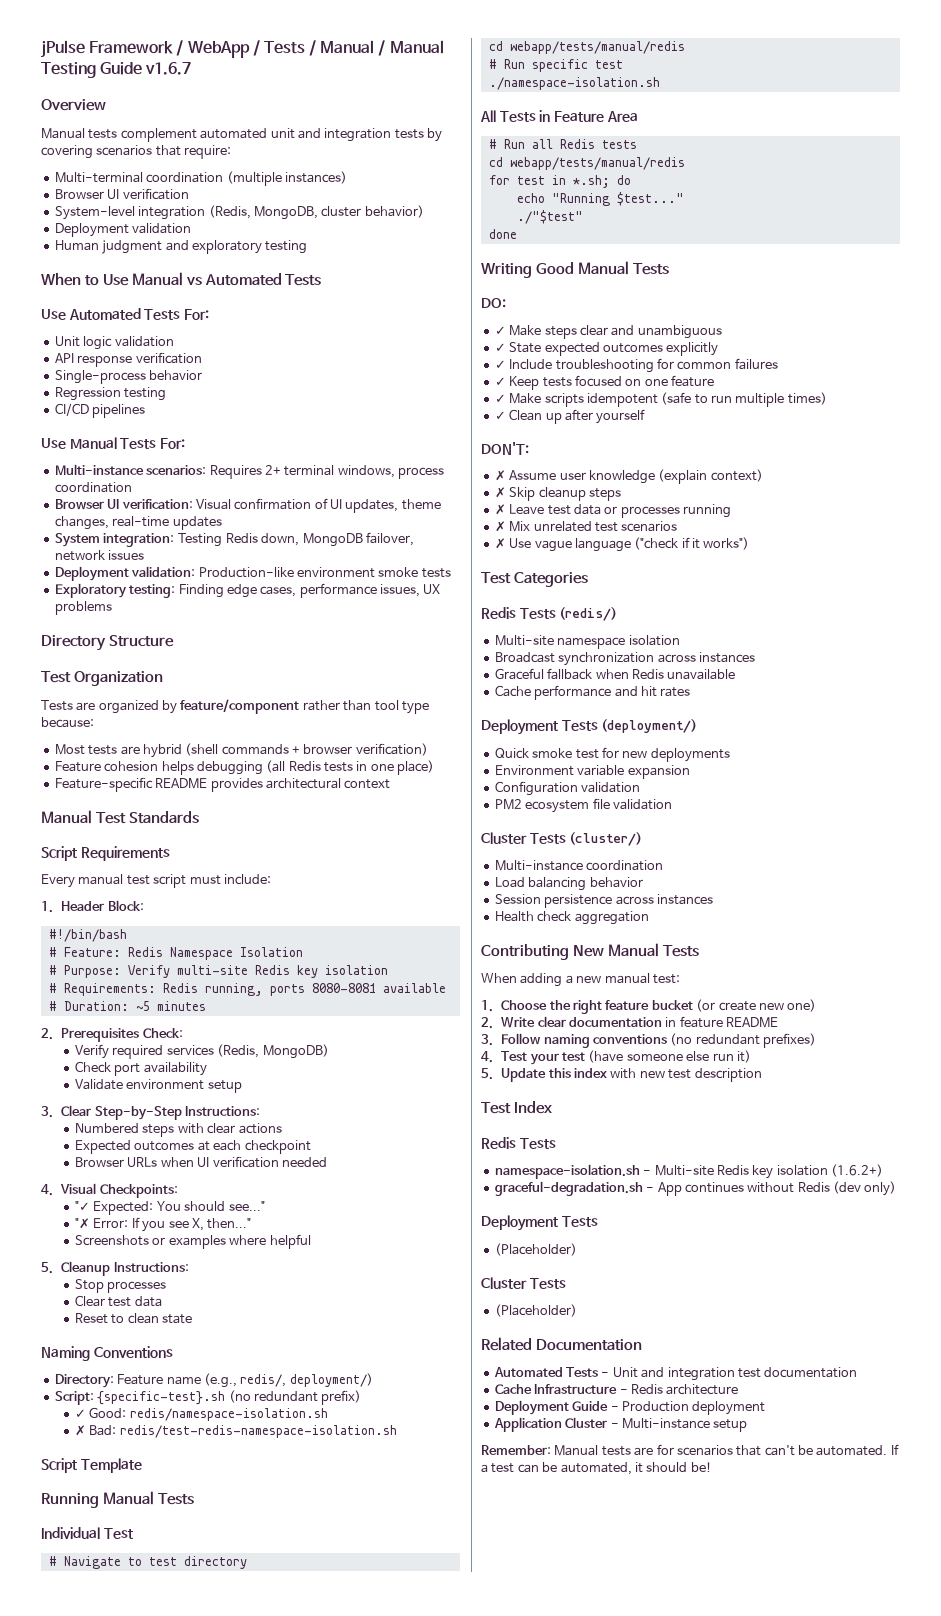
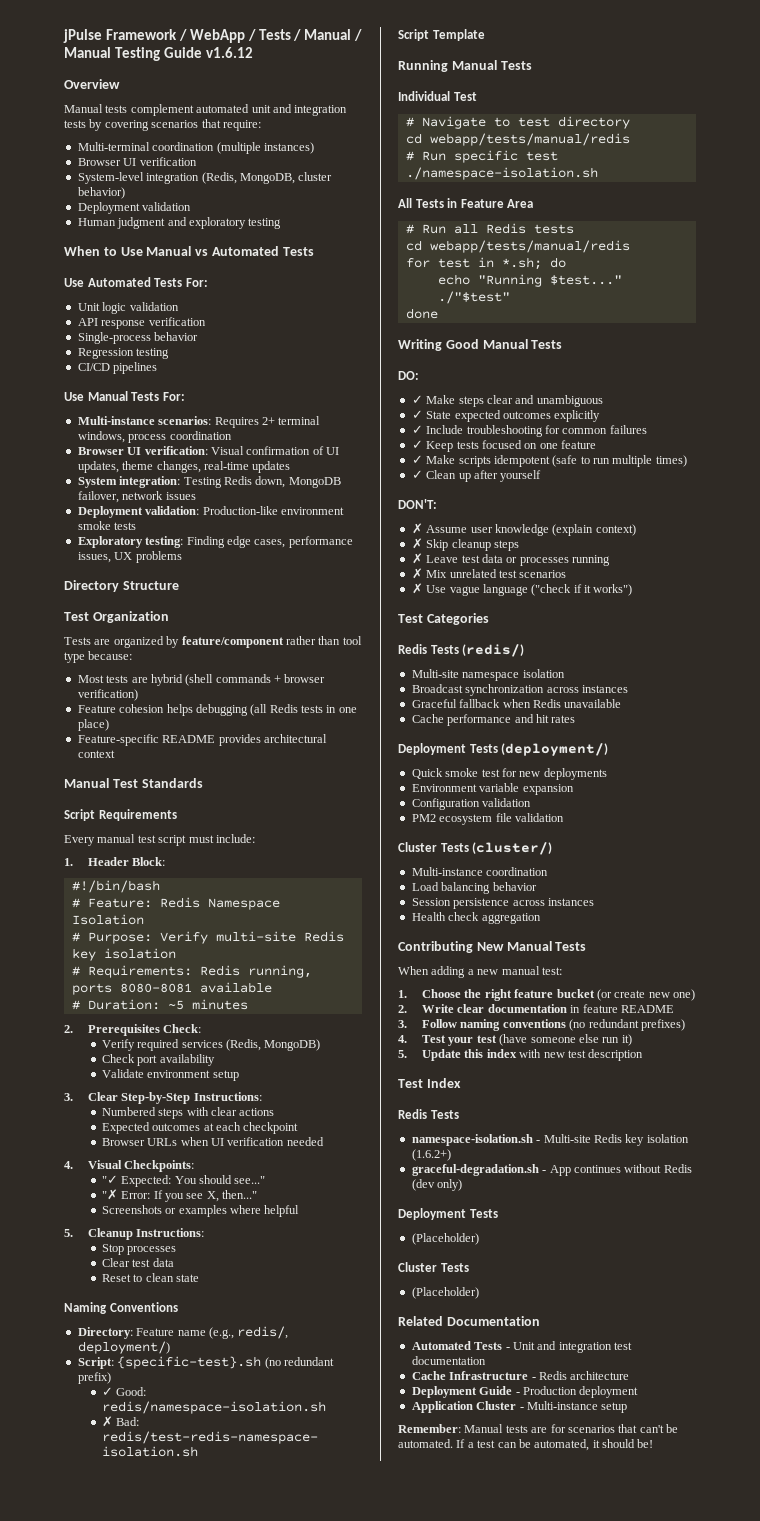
[145,62,192,75] v1.6.7 -> [205,47,253,58] v1.6.12

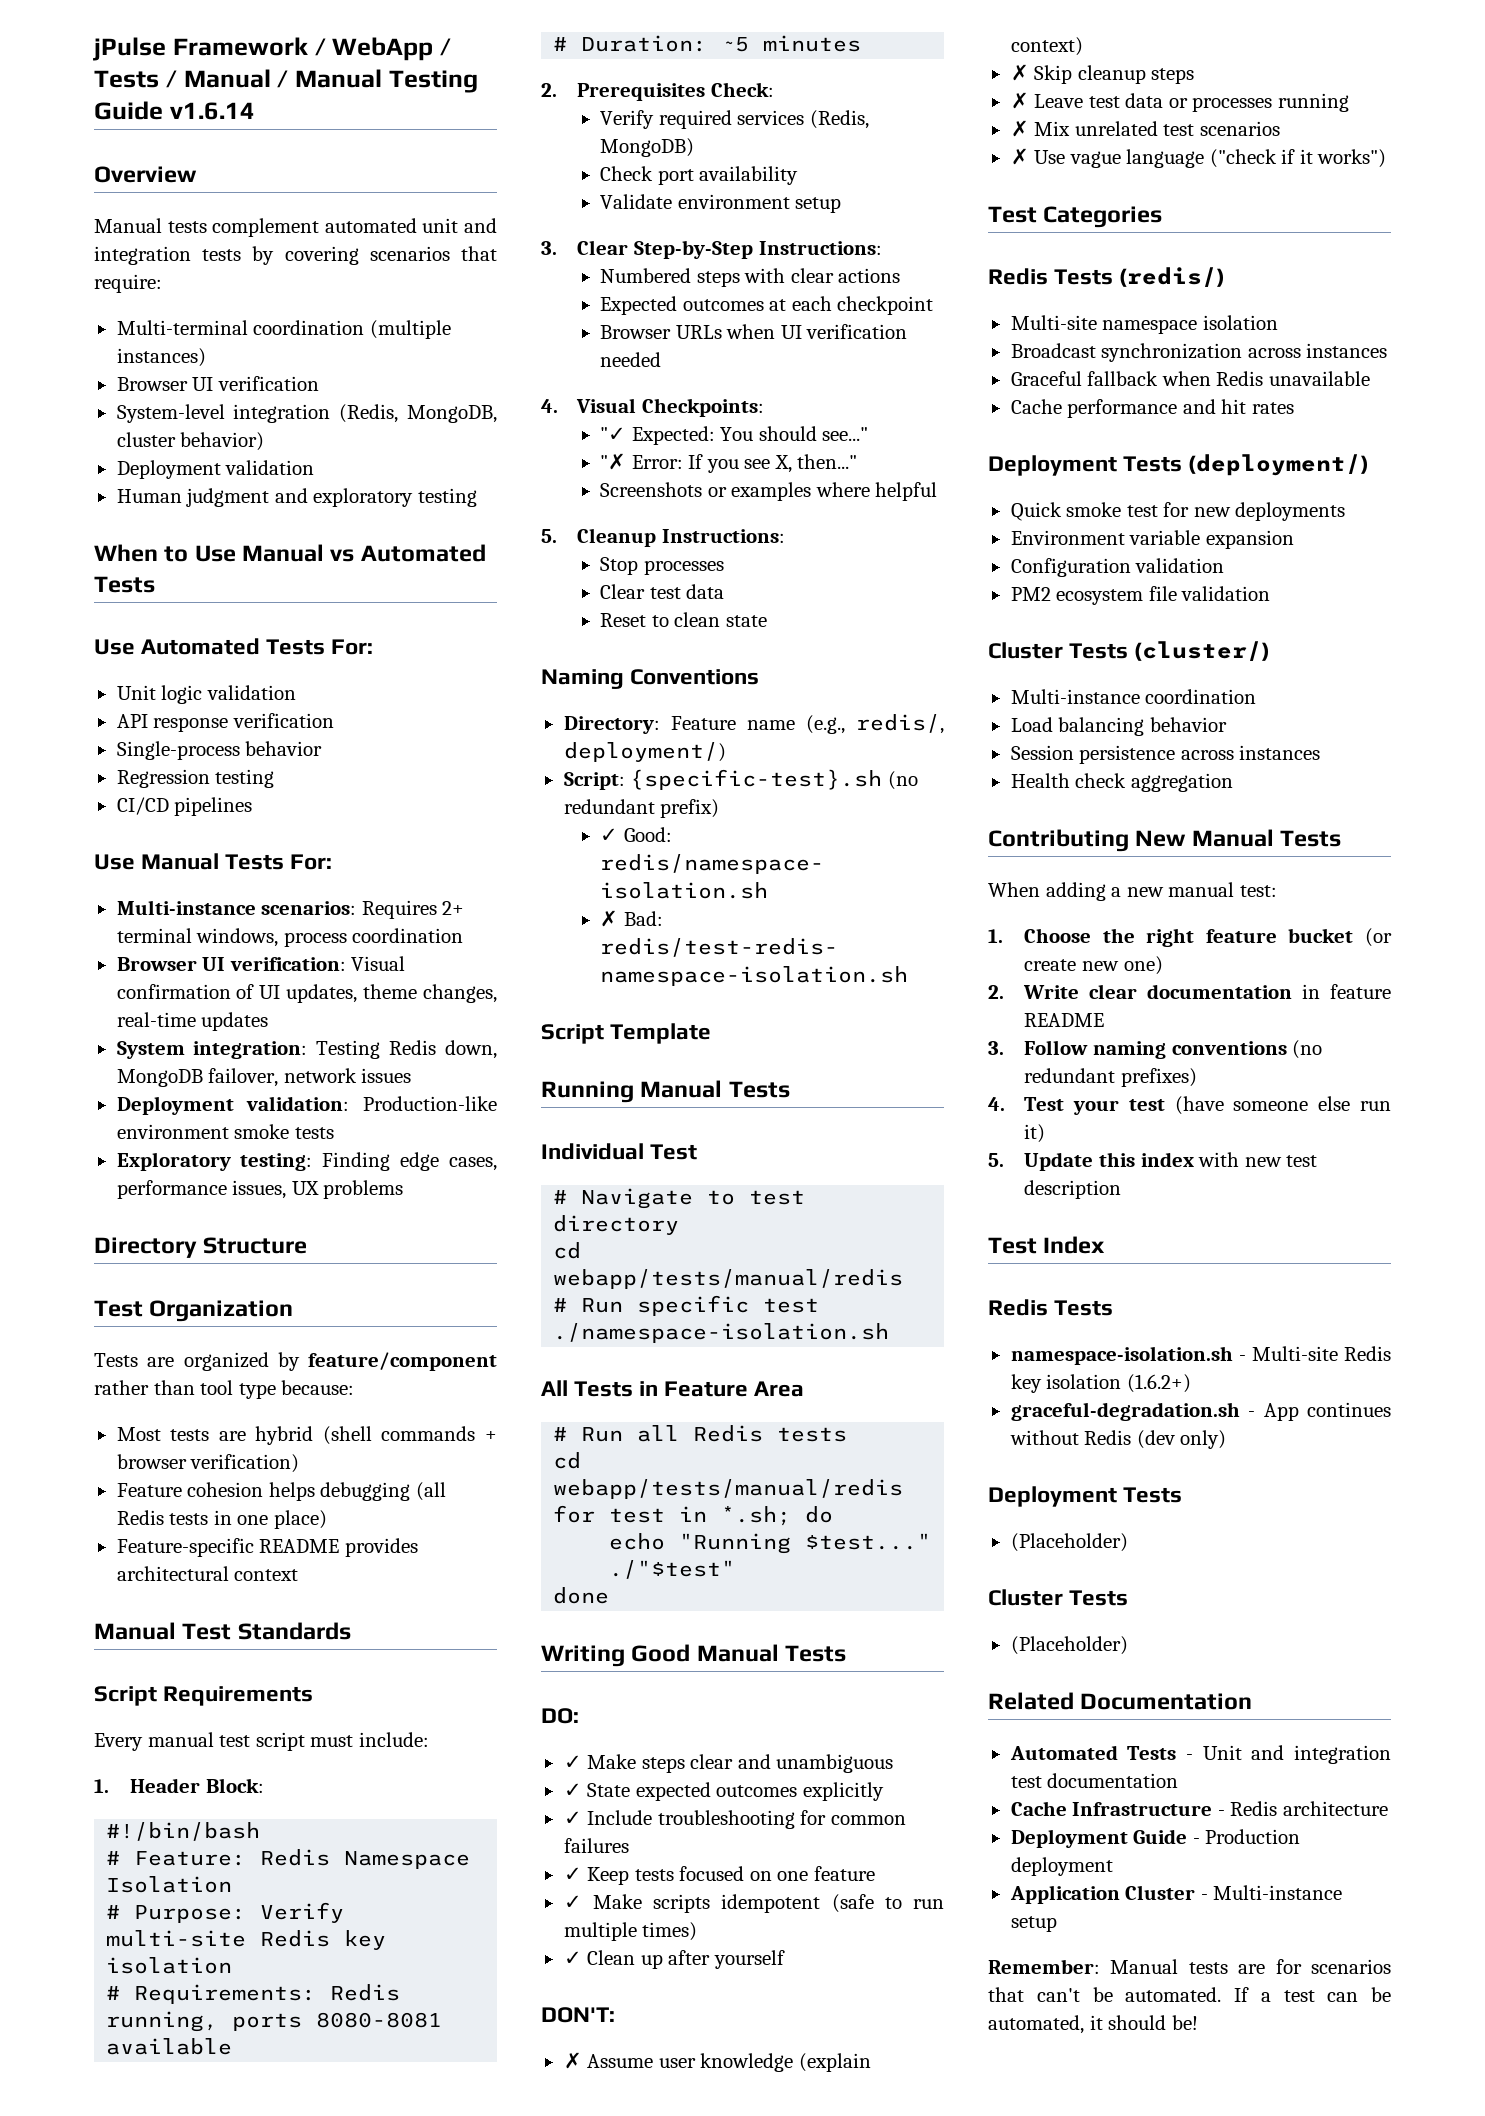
[205,47,253,58] v1.6.12 -> [169,102,255,120] v1.6.14

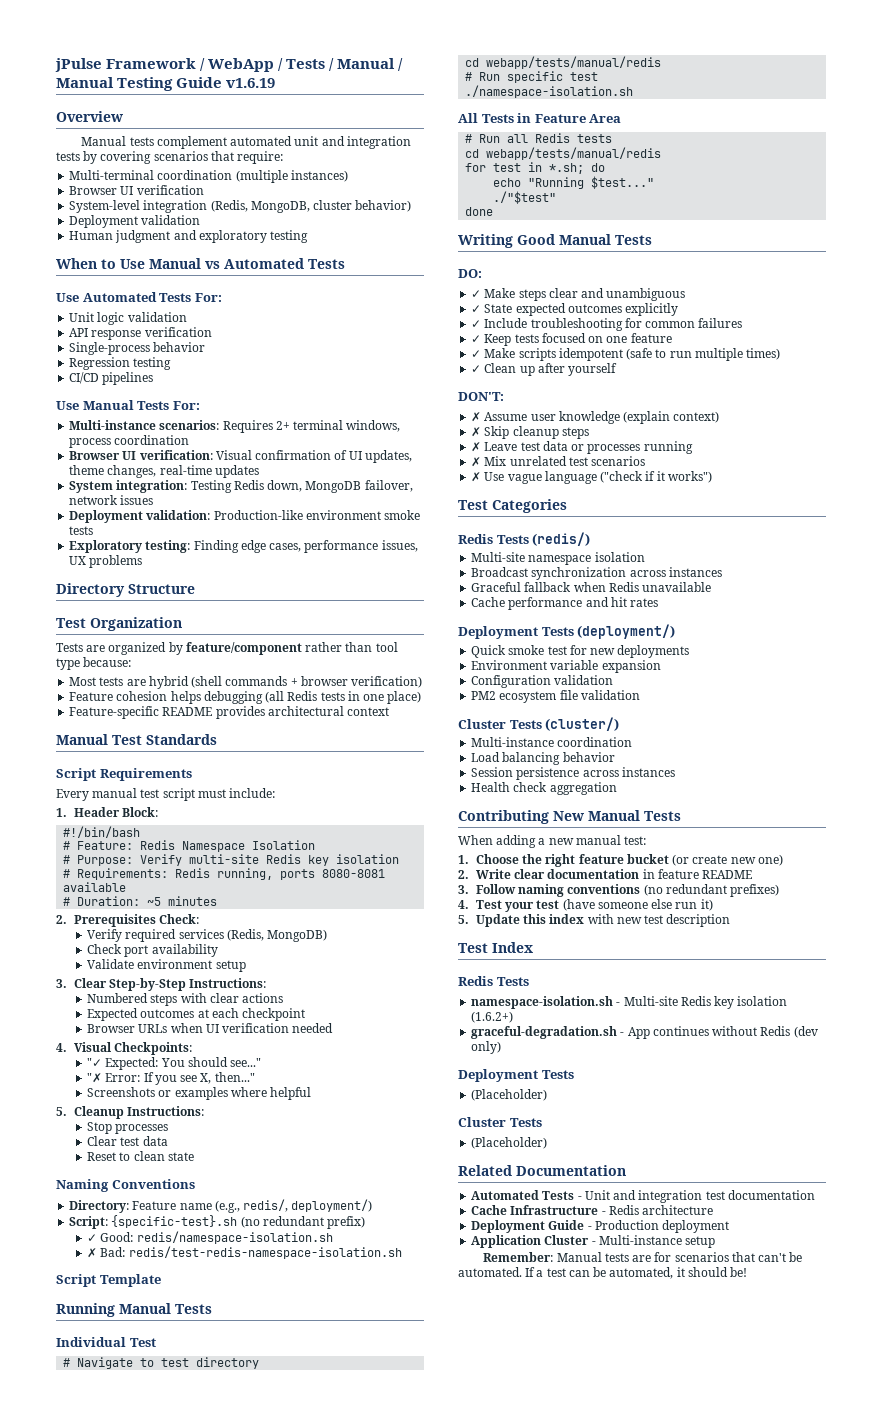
[169,102,255,120] v1.6.14 -> [226,78,276,88] v1.6.19

